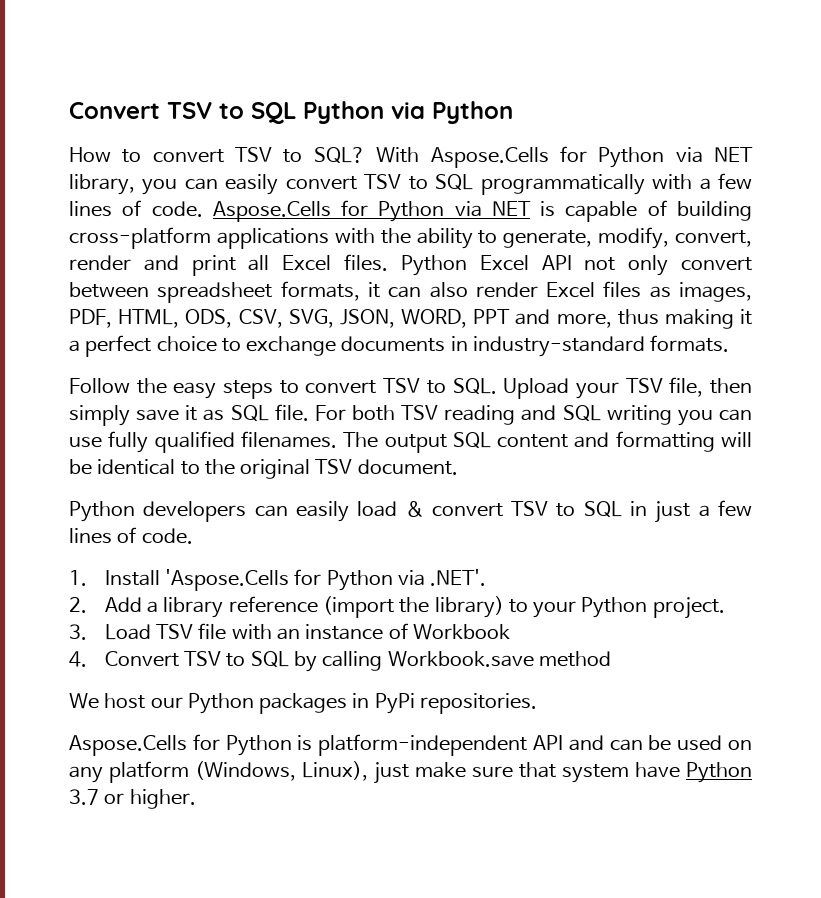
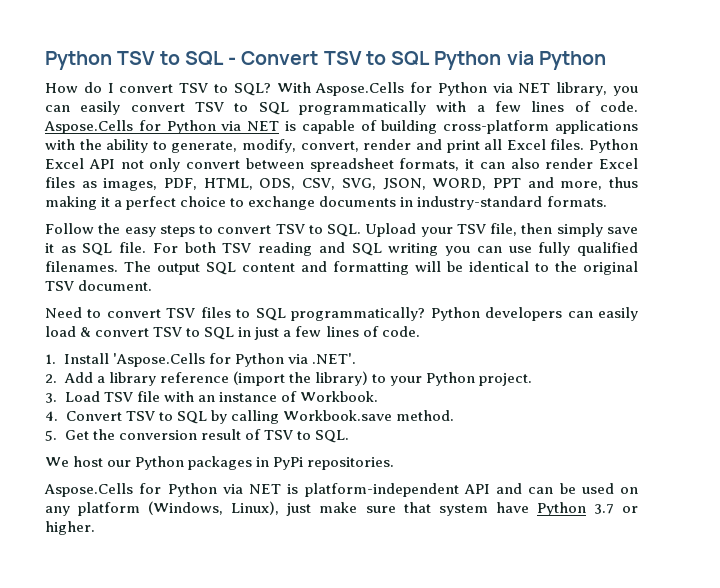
(69, 110) none -> [45,51,237,70] Python TSV to SQL -
[122,149,142,163] to -> [83,82,114,93] do I
(458, 467) none -> [45,307,426,321] Need to convert TSV files to SQL programmatically?
[412,624,510,640] Workbook -> [299,391,378,402] Workbook.
[538,651,611,667] method -> [395,410,454,421] [45,429,349,443] method. // 5. Get the conversion result of TSV to SQL.
(292, 745) none -> [222,484,281,494] via NET

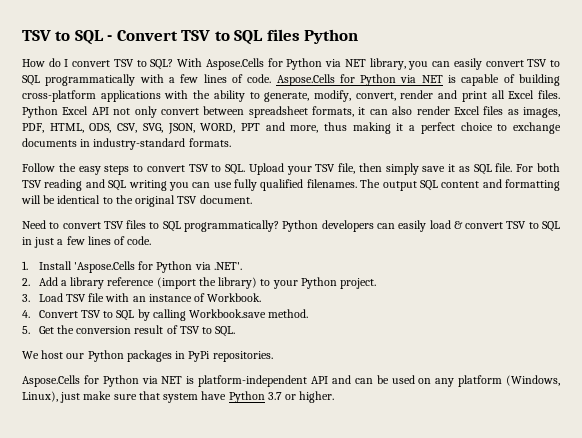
[45,51,112,70] Python -> (22, 35) none
[434,51,534,70] Python via -> [266,29,300,41] files

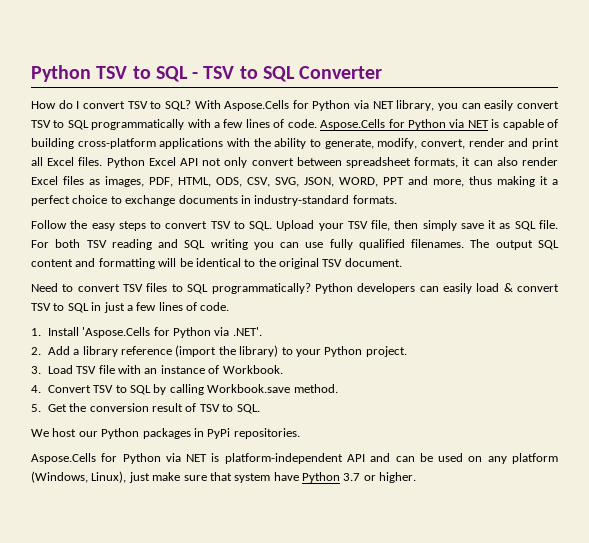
(22, 35) none -> [31,65,91,82] Python
[116,29,359,45] Convert TSV to SQL files Python -> [203,66,383,82] TSV to SQL Converter

